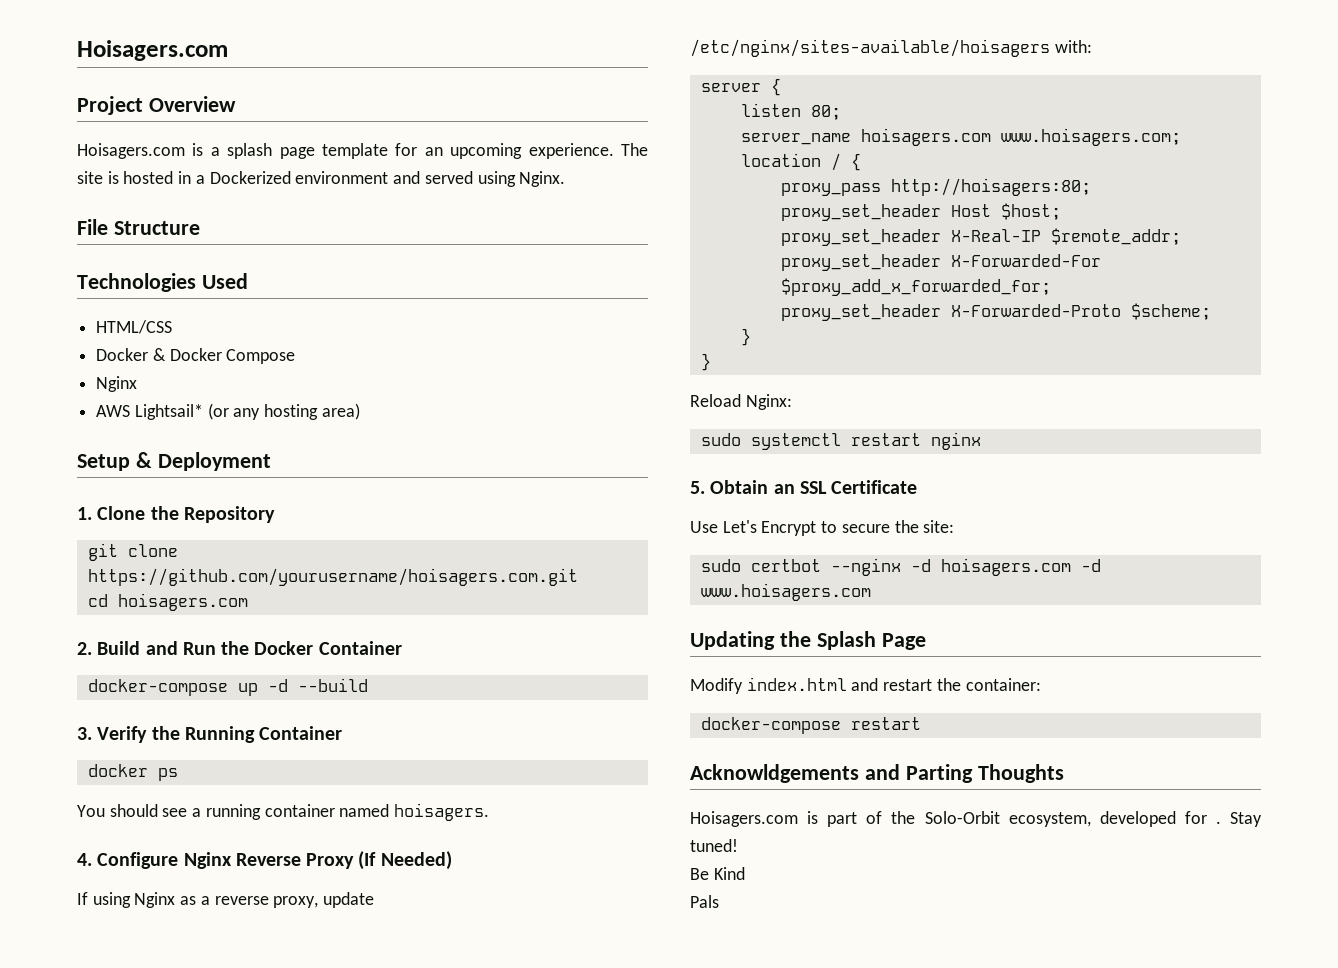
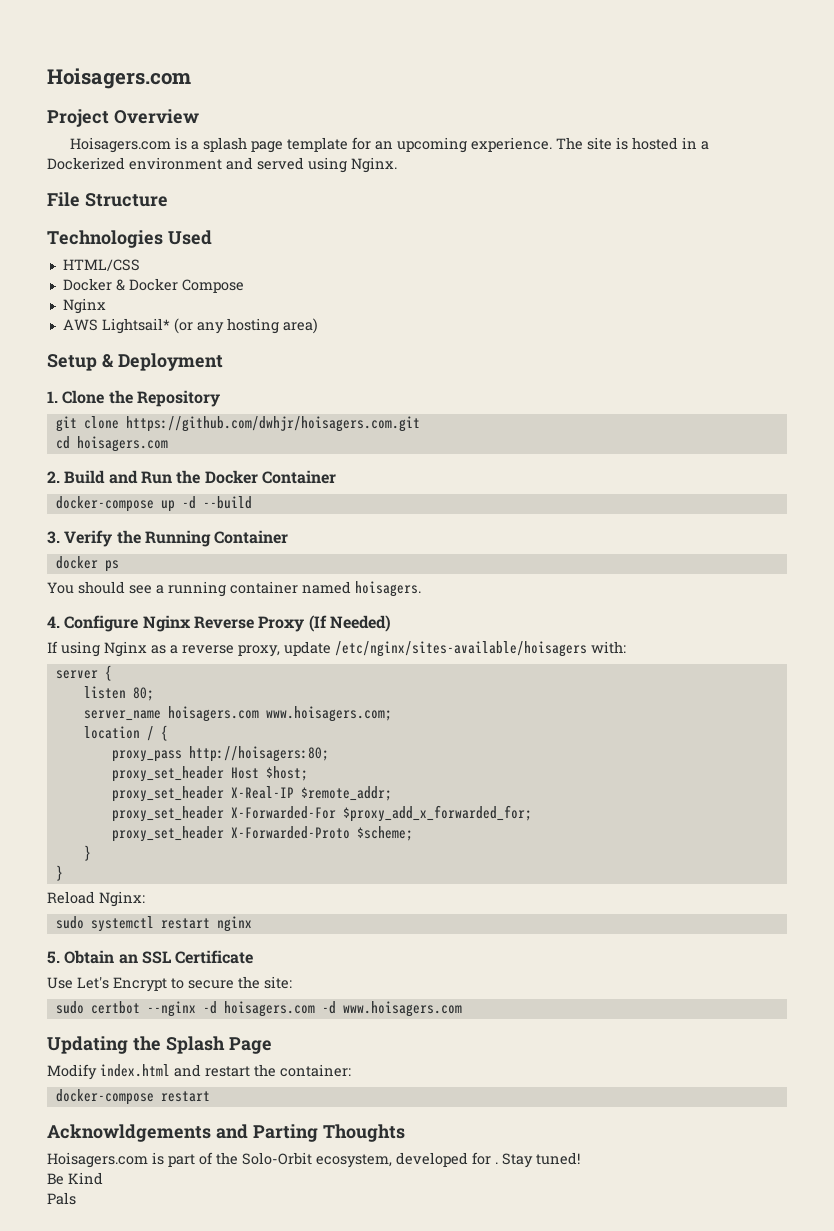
[87,568,578,586] https://github.com/yourusername/hoisagers.com.git -> [125,416,420,432] https://github.com/dwhjr/hoisagers.com.git

